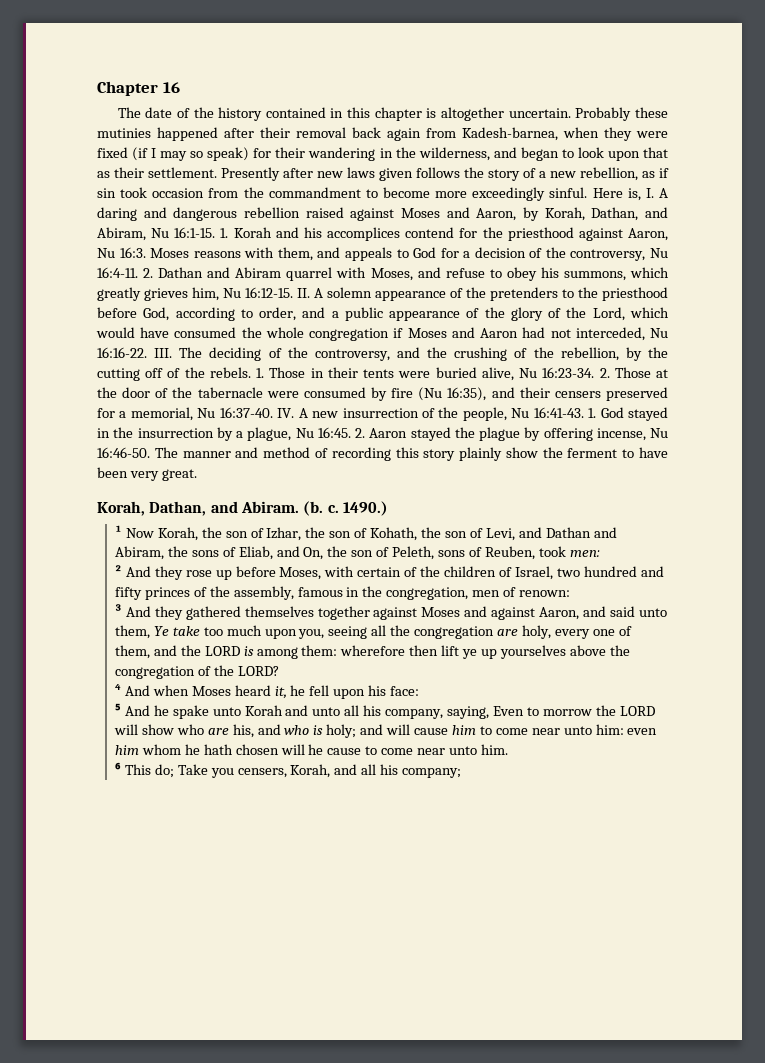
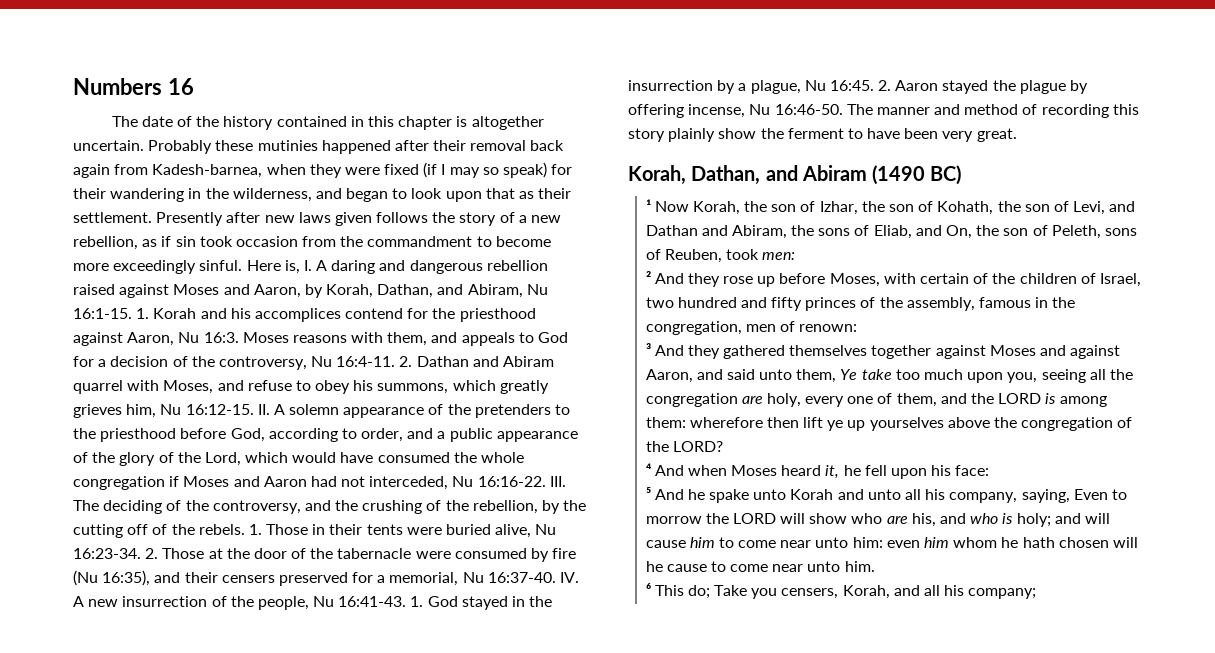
[97,81,158,96] Chapter -> [73,78,162,95] Numbers
[240,501,388,516] Abiram. (b. c. 1490.) -> [801,165,962,185] Abiram (1490 BC)

